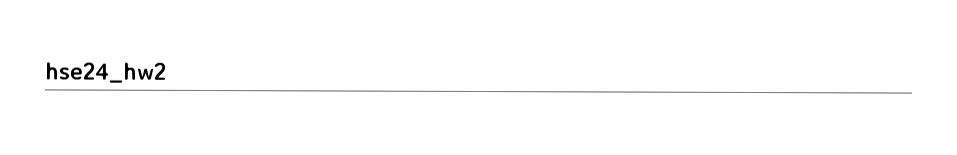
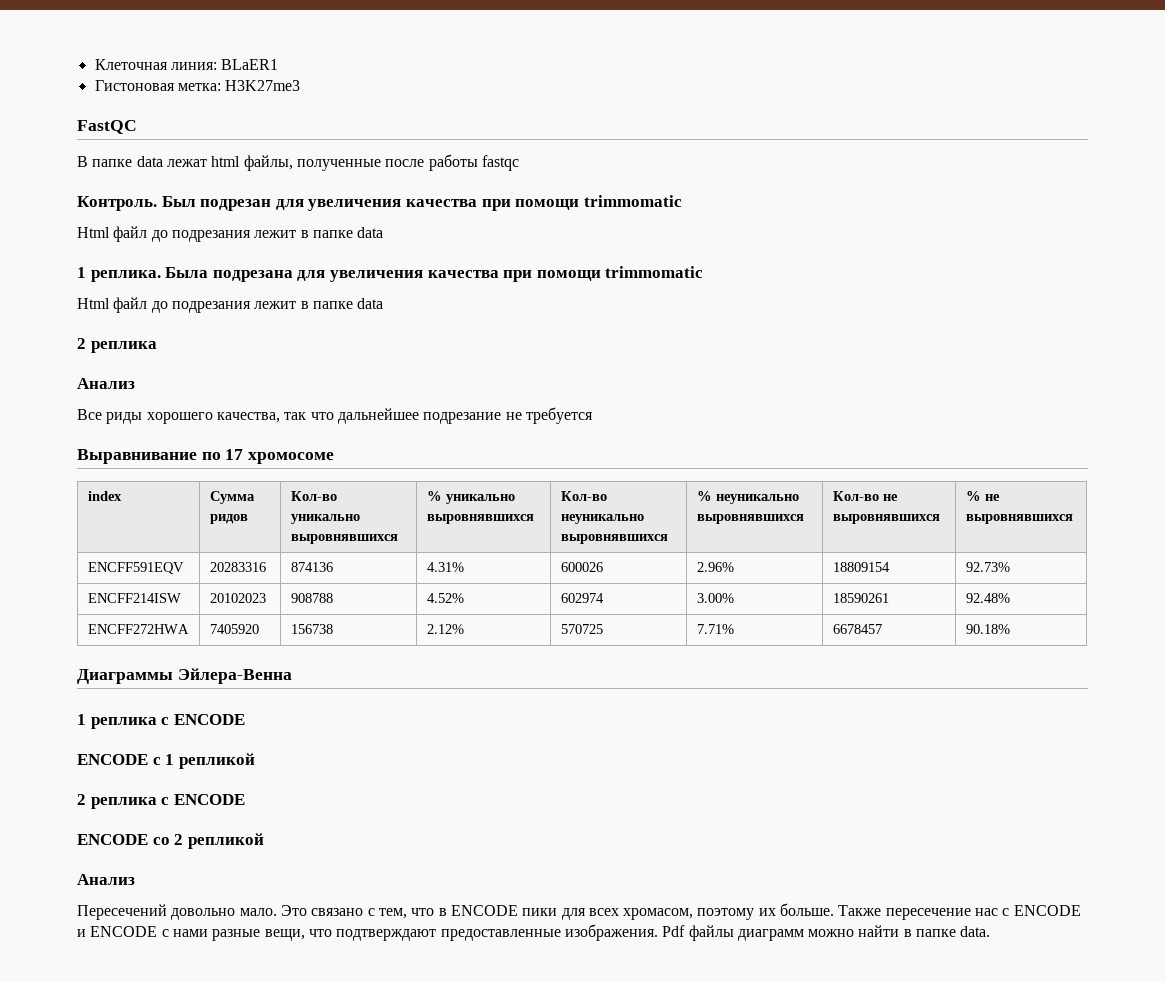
[44,62,167,83] hse24_hw2 -> [94,59,279,70] [94,80,301,91] [77,120,137,134] [77,154,519,171] [77,195,682,211] [77,226,384,242] [77,266,704,282] [77,297,384,313] [77,338,157,353] [77,378,135,389] [77,407,593,424] [77,449,335,464] [87,491,122,501] [209,491,255,504] [209,514,248,524] [290,491,337,501] [290,514,360,524] [290,534,398,544] [426,491,515,504] [426,514,534,524] [560,491,607,501] [560,514,644,524] [560,534,668,544] [696,491,799,504] [696,514,804,524] [832,491,898,501] [832,514,940,524] [965,491,1000,501] [965,514,1073,524] [87,562,184,574] [209,562,266,572] [290,562,333,572] [426,562,464,572] [560,562,603,572] [696,562,734,572] [832,562,890,572] [965,562,1010,572] [87,593,181,603] [209,593,266,603] [290,593,333,603] [426,593,464,603] [560,593,604,603] [696,593,734,603] [832,593,889,603] [965,593,1010,603] [87,624,189,634] [209,624,259,634] [290,624,333,634] [426,624,464,634] [560,624,603,634] [696,624,734,634] [832,624,882,634] [965,624,1010,634] [77,668,292,684] [77,714,245,729] [77,753,255,769] [77,794,245,809] [77,833,264,849] [77,874,135,885] [77,903,1081,920] [77,924,991,941] Клеточная линия: BLaER1 // Гистоновая метка: H3K27me3 // FastQC // В папке data лежат html файлы, полученные после работы fastqc // Контроль. Был подрезан для увеличения качества при помощи trimmomatic // Html файл до подрезания лежит в папке data // 1 реплика. Была подрезана для увеличения качества при помощи trimmomatic // Html файл до подрезания лежит в папке data // 2 реплика // Анализ // Все риды хорошего качества, так что дальнейшее подрезание не требуется // Выравнивание по 17 хромосоме // index | Сумма ридов | Кол-во уникально выровнявшихся | % уникально выровнявшихся | Кол-во неуникально выровнявшихся | % неуникально выровнявшихся | Кол-во не выровнявшихся | % не выровнявшихся // ENCFF591EQV | 20283316 | 874136 | 4.31% | 600026 | 2.96% | 18809154 | 92.73% // ENCFF214ISW | 20102023 | 908788 | 4.52% | 602974 | 3.00% | 18590261 | 92.48% // ENCFF272HWA | 7405920 | 156738 | 2.12% | 570725 | 7.71% | 6678457 | 90.18% // Диаграммы Эйлера-Венна // 1 реплика с ENCODE // ENCODE с 1 репликой // 2 реплика с ENCODE // ENCODE сo 2 репликой // Анализ // Пересечений довольно мало. Это связано с тем, что в ENCODE пики для всех хромасом, поэтому их больше. Также пересечение нас с ENCODE и ENCODE с нами разные вещи, что подтверждают предоставленные изображения. Pdf файлы диаграмм можно найти в папке data.

